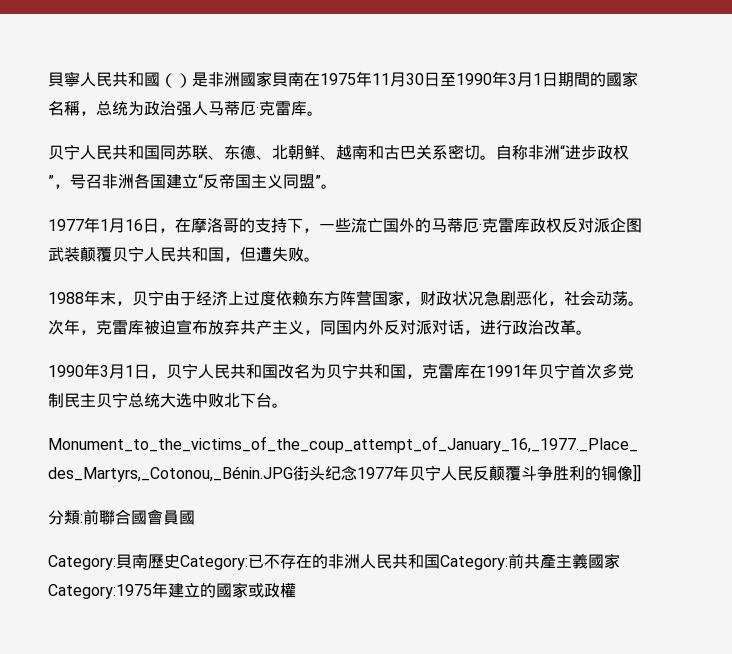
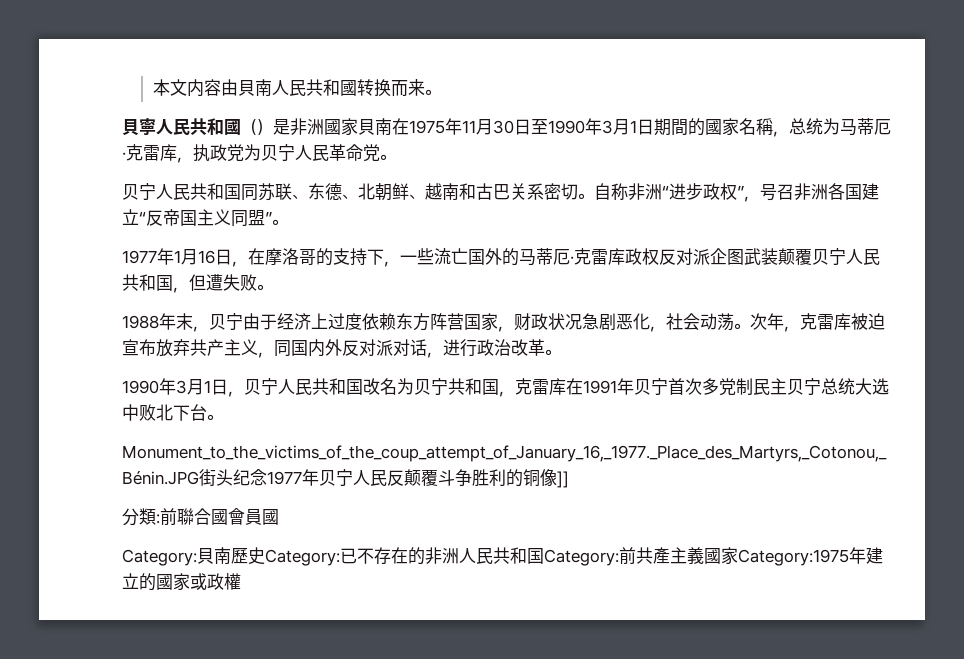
(48, 79) none -> [152,79,441,97] 本文内容由貝南人民共和國转换而来。 //
[144,101,307,116] 政治强人马蒂厄·克雷库 -> [840,118,891,136] [122,144,380,163] 马蒂厄·克雷库，执政党为贝宁人民革命党

